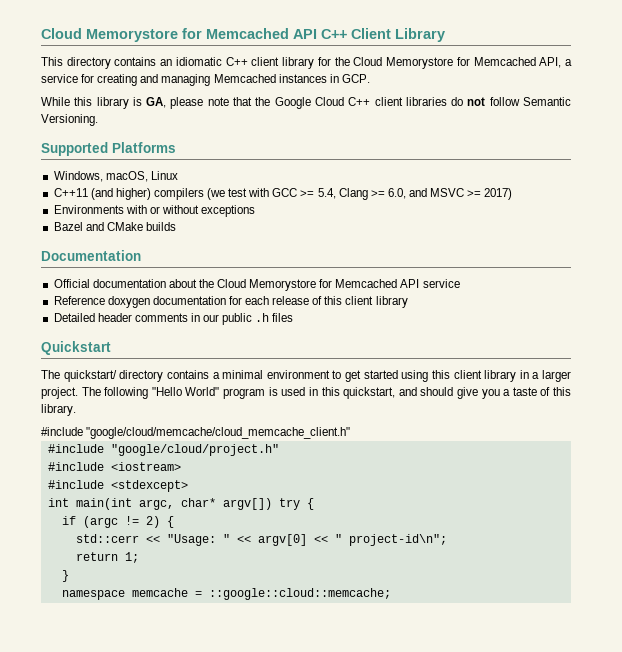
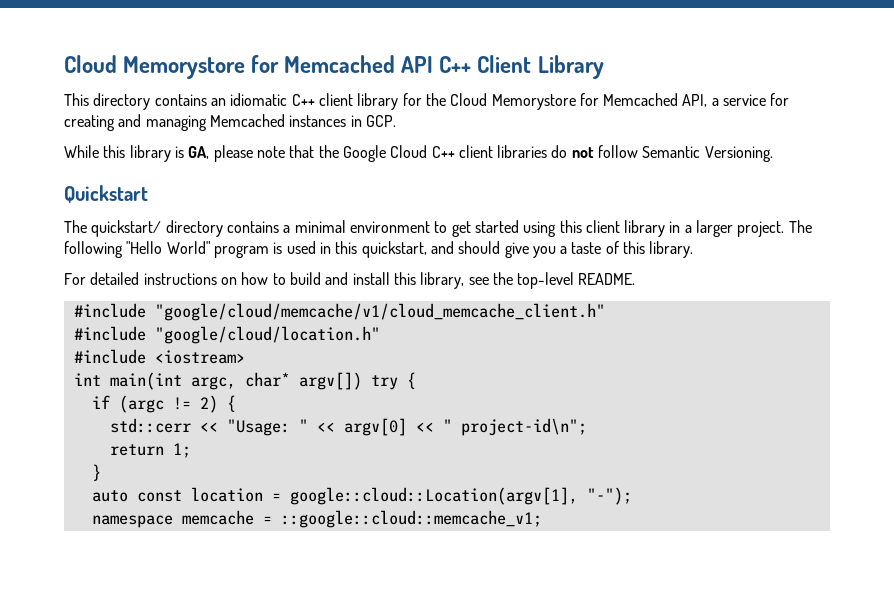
[41,142,176,156] [53,171,178,182] [53,188,513,200] [53,205,256,217] [53,222,176,231] [41,250,141,261] [53,279,460,291] [53,296,408,308] [53,313,294,325] // Supported Platforms // Windows, macOS, Linux // C++11 (and higher) compilers (we test with GCC >= 5.4, Clang >= 6.0, and MSVC >= 2017) // Environments with or without exceptions // Bazel and CMake builds // Documentation // Official documentation about the Cloud Memorystore for Memcached API service // Reference doxygen documentation for each release of this client library // Detailed header comments in our public .h files -> (773, 154) none
[41,427,351,439] [47,444,279,456] #include "google/cloud/memcache/cloud_memcache_client.h" // #include "google/cloud/project.h" -> [64,272,636,289] [73,303,605,321] [73,326,380,344] For detailed instructions on how to build and install this library, see the top-level README. // #include "google/cloud/memcache/v1/cloud_memcache_client.h" // #include "google/cloud/location.h"
[47,480,188,492] // #include <stdexcept> -> (245, 357) none
(69, 576) none -> [91,487,632,505] // auto const location = google::cloud::Location(argv[1], "-");
[208,588,391,600] ::google::cloud::memcache; -> [280,510,542,528] ::google::cloud::memcache_v1;

